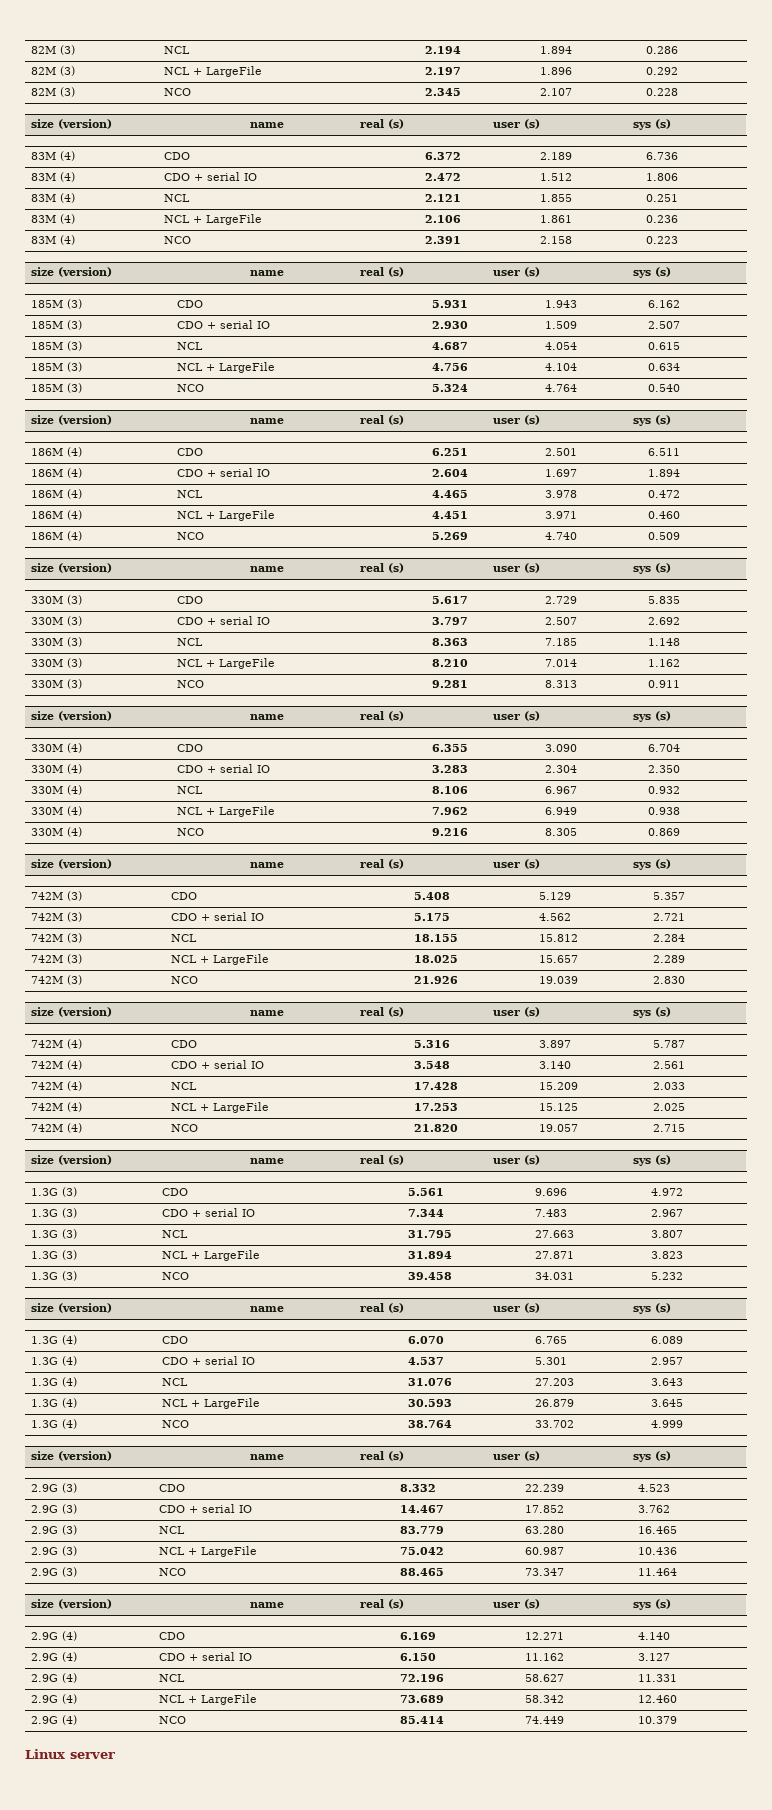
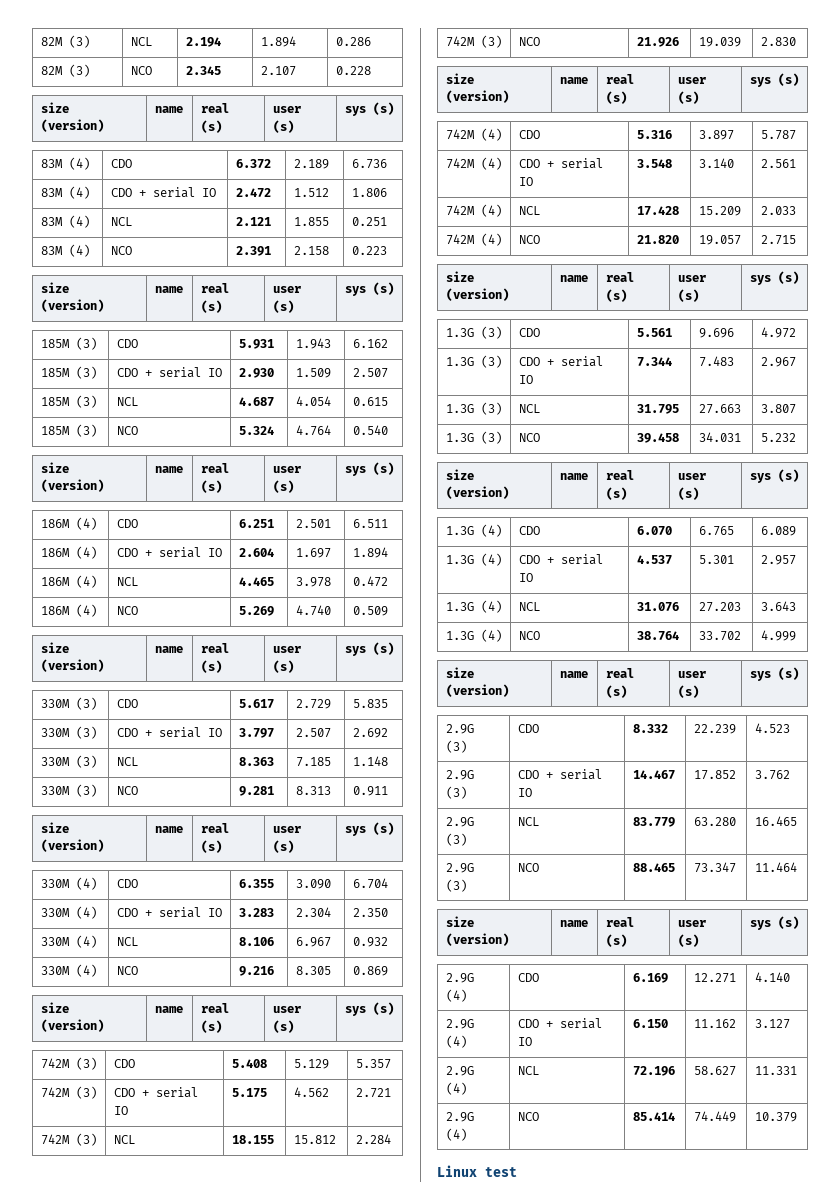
[30,66,75,76] [163,66,262,77] [424,67,461,75] [539,67,572,75] [645,67,678,75] // 82M (3) | NCL + LargeFile | 2.197 | 1.896 | 0.292 -> (371, 41) none
[30,214,75,224] [163,214,262,225] [424,215,461,223] [539,215,572,223] [645,215,678,223] // 83M (4) | NCL + LargeFile | 2.106 | 1.861 | 0.236 -> (387, 221) none
[30,362,82,372] [176,362,275,373] [431,363,468,371] [544,363,577,371] [647,363,680,371] // 185M (3) | NCL + LargeFile | 4.756 | 4.104 | 0.634 -> (388, 401) none
[30,510,82,520] [176,510,275,521] [431,511,468,519] [544,511,577,519] [647,511,680,519] // 186M (4) | NCL + LargeFile | 4.451 | 3.971 | 0.460 -> (388, 581) none
[30,658,82,668] [176,658,275,669] [431,659,468,667] [544,659,577,667] [647,659,680,667] // 330M (3) | NCL + LargeFile | 8.210 | 7.014 | 1.162 -> (388, 761) none
[30,806,82,816] [176,806,275,817] [431,807,468,815] [544,807,577,815] [647,807,680,815] // 330M (4) | NCL + LargeFile | 7.962 | 6.949 | 0.938 -> (388, 942) none
[30,954,82,964] [170,954,269,965] [413,955,458,963] [538,955,578,963] [652,955,685,963] // 742M (3) | NCL + LargeFile | 18.025 | 15.657 | 2.289 -> (391, 1139) none
[30,1102,82,1112] [170,1102,269,1113] [413,1103,458,1111] [538,1103,578,1111] [652,1103,685,1111] // 742M (4) | NCL + LargeFile | 17.253 | 15.125 | 2.025 -> (796, 210) none
[30,1250,77,1260] [161,1250,260,1261] [407,1251,452,1259] [534,1251,574,1259] [650,1251,683,1259] // 1.3G (3) | NCL + LargeFile | 31.894 | 27.871 | 3.823 -> (796, 409) none
[30,1398,77,1408] [161,1398,260,1409] [407,1399,452,1407] [534,1399,574,1407] [650,1399,683,1407] // 1.3G (4) | NCL + LargeFile | 30.593 | 26.879 | 3.645 -> (796, 606) none
[30,1546,77,1556] [158,1546,257,1557] [399,1547,444,1555] [524,1547,564,1555] [637,1547,677,1555] // 2.9G (3) | NCL + LargeFile | 75.042 | 60.987 | 10.436 -> (797, 821) none
[30,1694,77,1704] [158,1694,257,1705] [399,1695,444,1703] [524,1695,564,1703] [637,1695,677,1703] // 2.9G (4) | NCL + LargeFile | 73.689 | 58.342 | 12.460 -> (797, 1070) none
[70,1752,115,1759] server -> [485,1167,517,1177] test

